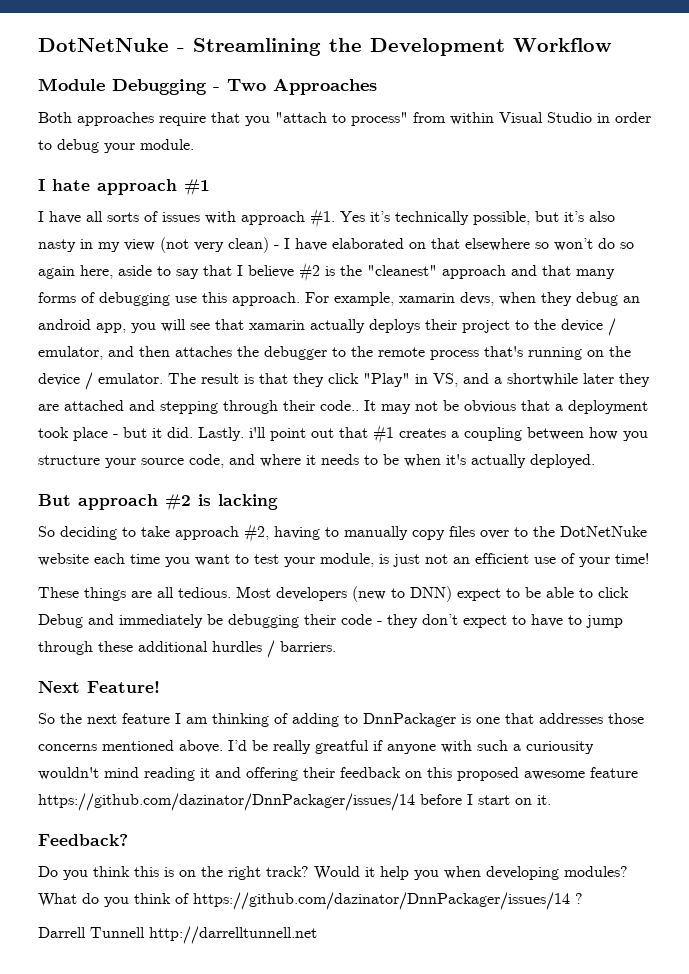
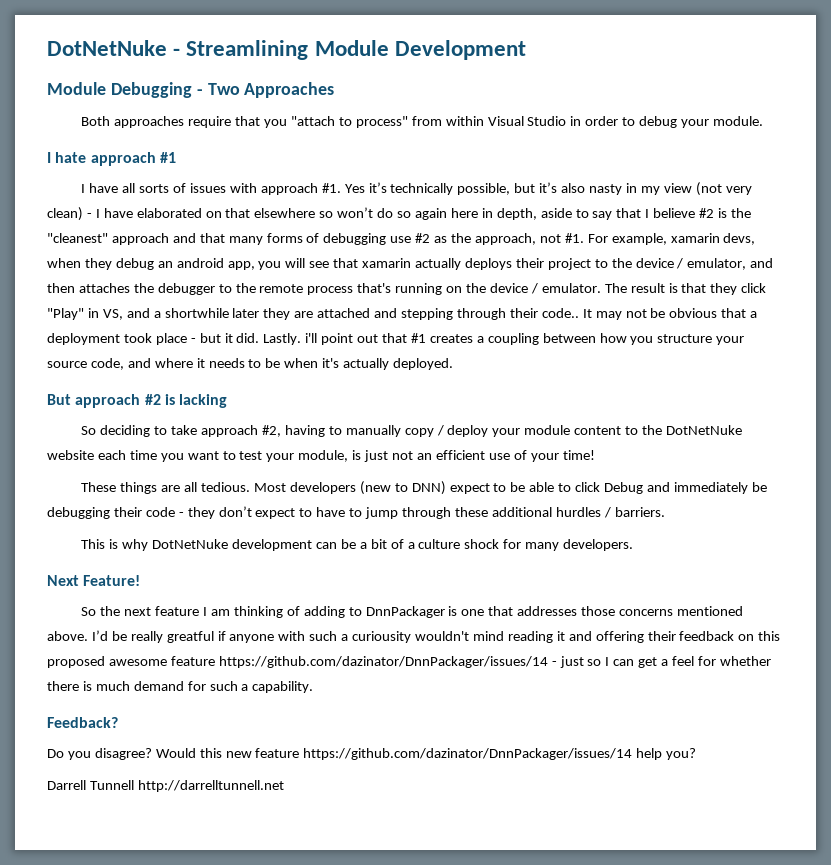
[329,38,362,52] the -> [314,40,389,56] Module
[513,38,612,52] Workflow -> (526, 50) none
[80,265,113,279] here, -> [450,208,537,220] here in depth,
[202,292,300,306] this approach. -> [415,233,584,245] #2 as the approach, not #1.
[449,526,509,539] files over -> [436,425,622,437] / deploy your module content
(336, 646) none -> [81,539,634,551] // This is why DotNetNuke development can be a bit of a culture shock for many developers.
[420,794,551,805] [38,834,128,846] [38,866,628,880] [38,892,583,910] before I start on it. // Feedback? // Do you think this is on the right track? Would it help you when developing modules? What do you think of https://github.com/dazinator/DnnPackager/issues/14 ? -> [551,656,771,668] [47,681,314,693] [47,717,118,728] [47,748,697,760] - just so I can get a feel for whether there is much demand for such a capability. // Feedback? // Do you disagree? Would this new feature https://github.com/dazinator/DnnPackager/issues/14 help you?

